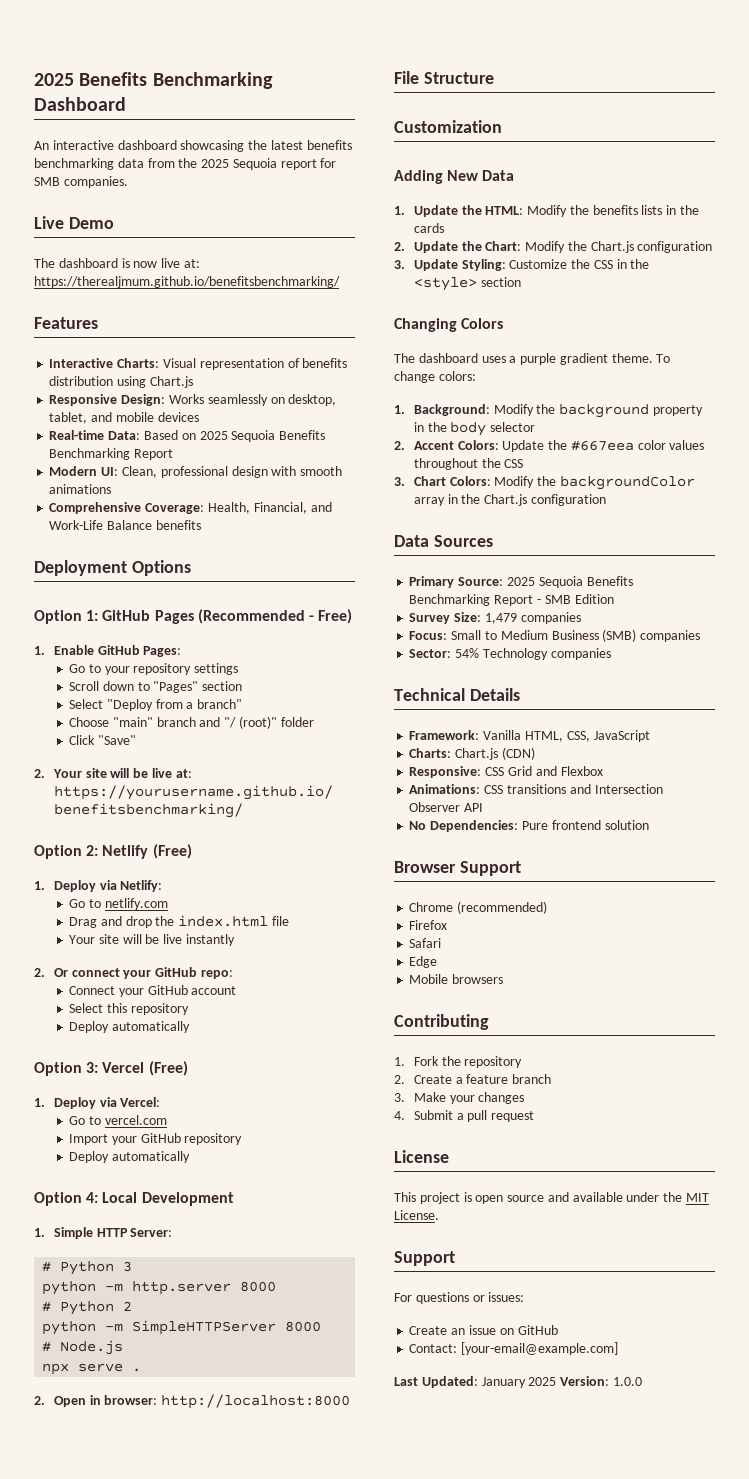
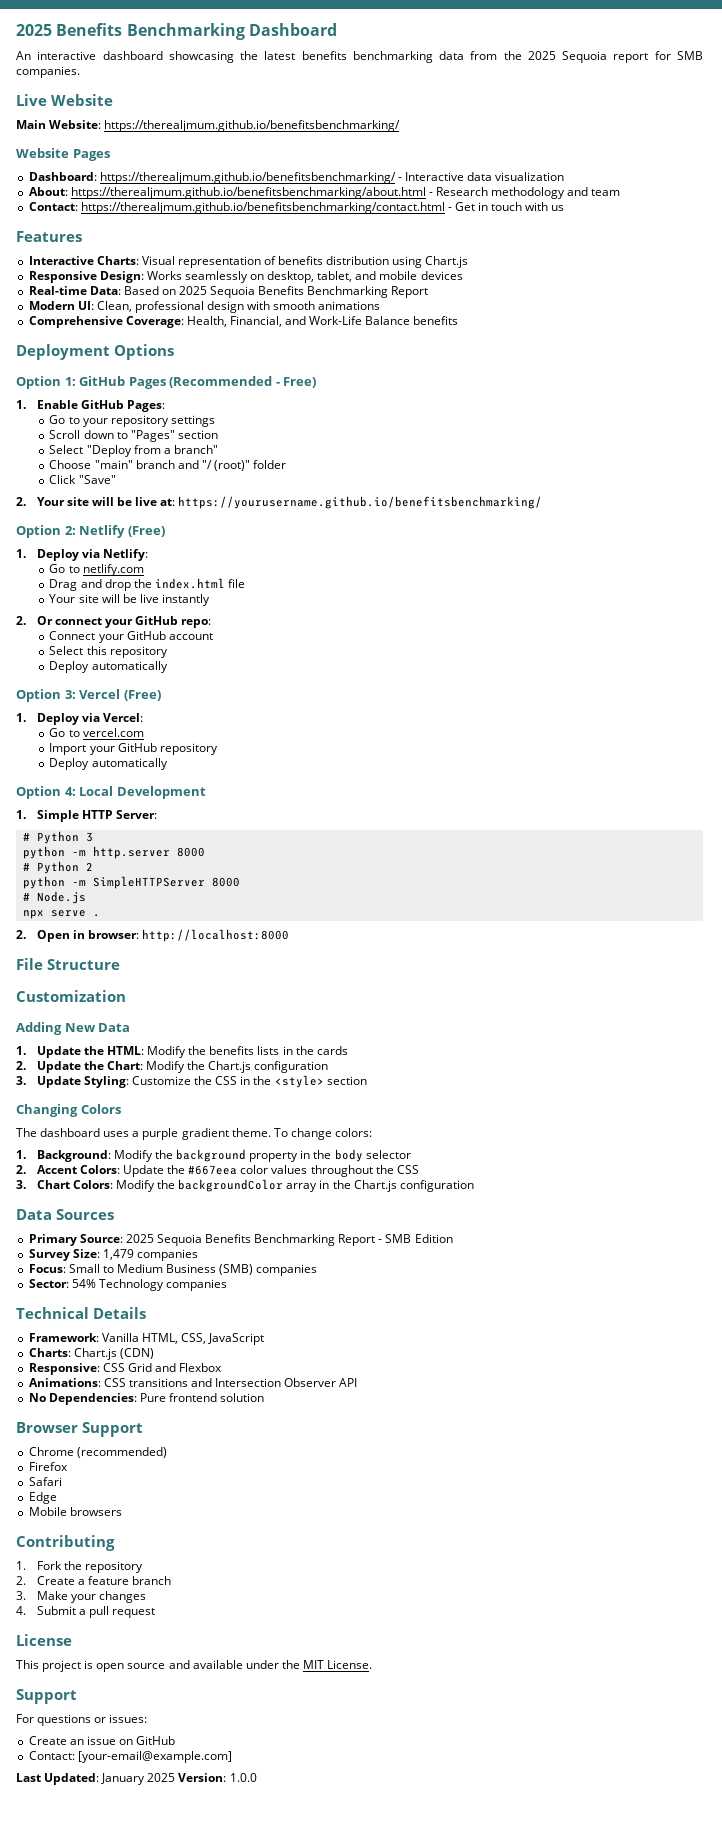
[68,217,114,229] [34,258,200,268] [34,276,340,288] Demo // The dashboard is now live at: https://therealjmum.github.io/benefitsbenchmarking/ -> [51,94,113,106] [16,120,401,132] [16,148,110,161] [28,172,565,184] [28,187,621,199] [28,202,565,214] Website // Main Website: https://therealjmum.github.io/benefitsbenchmarking/ // Website Pages // Dashboard: https://therealjmum.github.io/benefitsbenchmarking/ - Interactive data visualization // About: https://therealjmum.github.io/benefitsbenchmarking/about.html - Research methodology and team // Contact: https://therealjmum.github.io/benefitsbenchmarking/contact.html - Get in touch with us

